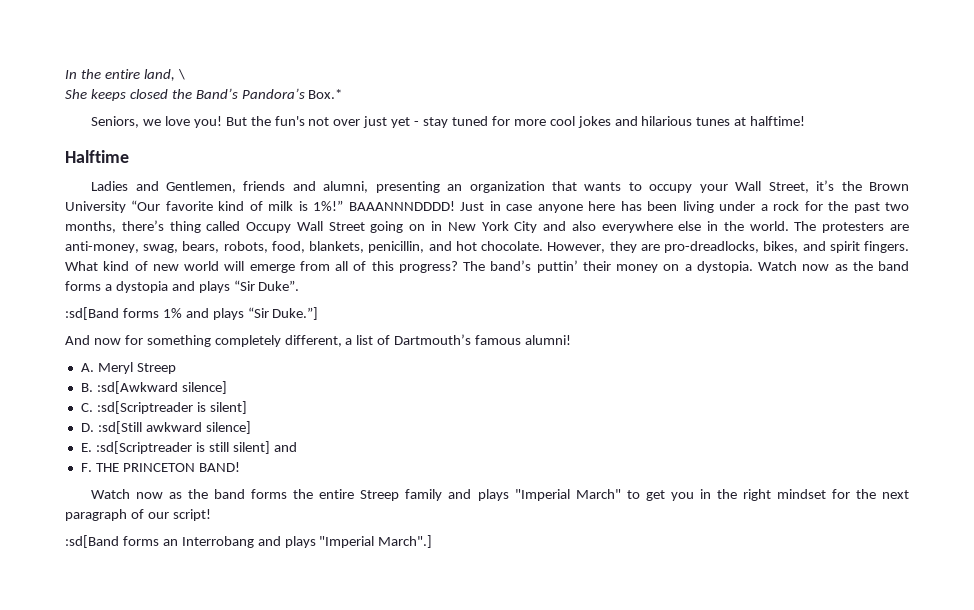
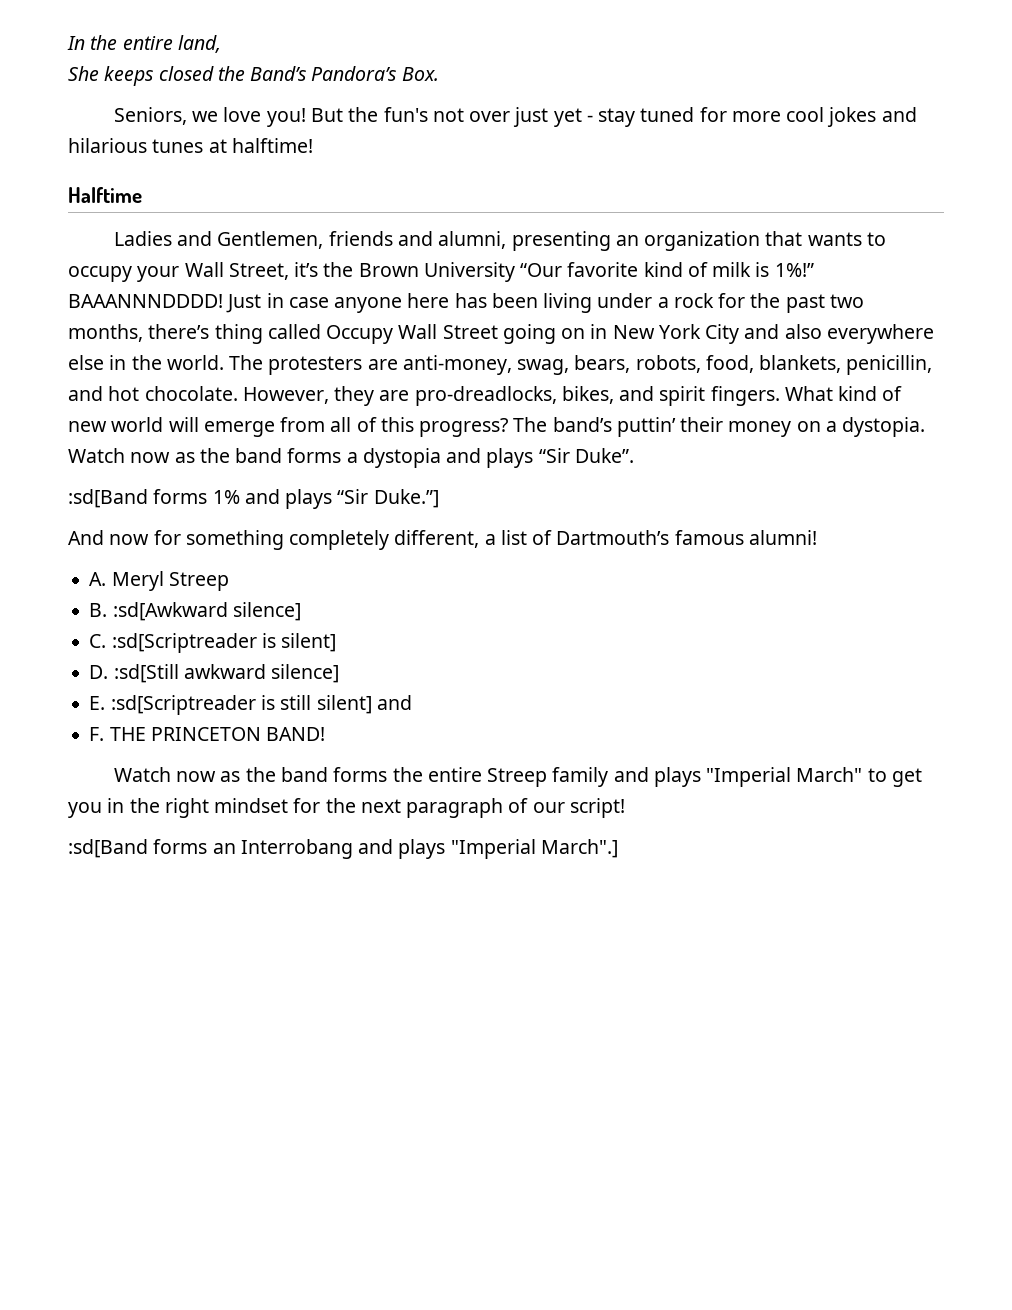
[177,69,185,80] \ -> (221, 44) none
[308,89,343,99] Box.* -> [401,67,439,81] Box.

